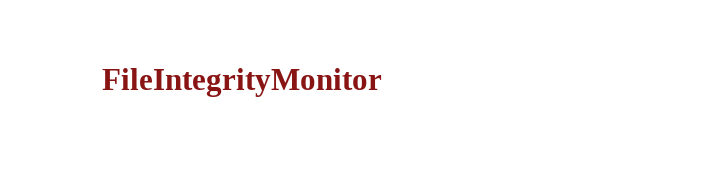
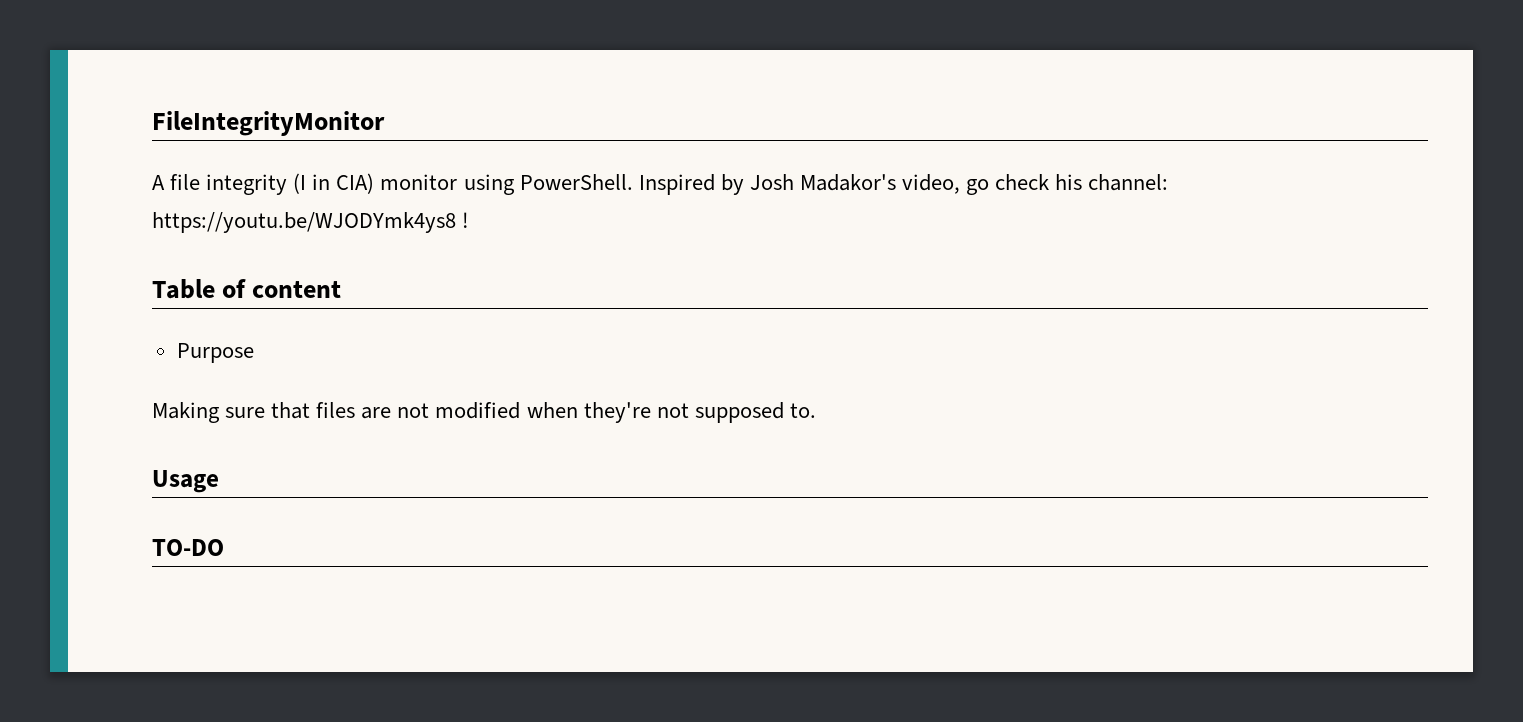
(382, 82) none -> [152,173,1169,195] [152,212,470,233] [152,279,342,299] [176,343,254,363] [152,402,816,423] [152,470,219,493] [152,539,224,556] // A file integrity (I in CIA) monitor using PowerShell. Inspired by Josh Madakor's video, go check his channel: https://youtu.be/WJODYmk4ys8 ! // Table of content // Purpose // Making sure that files are not modified when they're not supposed to. // Usage // TO-DO

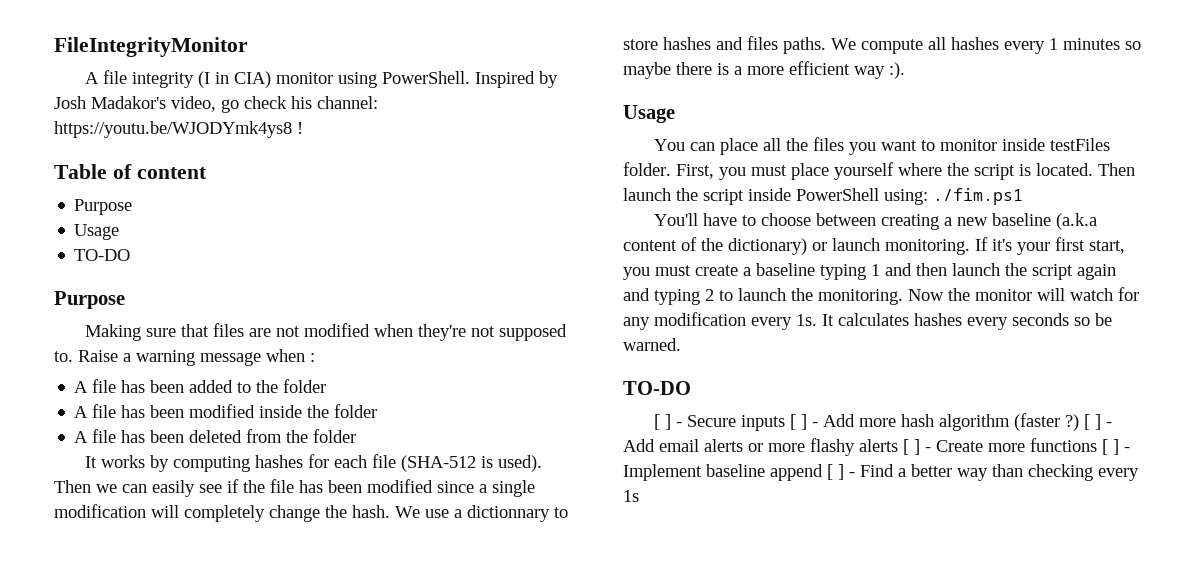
(254, 353) none -> [74,224,120,240] [74,249,131,261] [54,291,125,309] // Usage // TO-DO // Purpose
[152,470,219,493] [152,539,224,556] // Usage // TO-DO -> [78,349,315,366] [74,379,327,393] [74,404,378,418] [74,429,357,443] [85,454,543,472] [54,479,535,497] [54,504,568,522] [623,36,1141,54] [623,61,905,79] [623,105,675,123] [654,137,1111,155] [623,162,1135,180] [623,188,1023,205] [654,213,1098,230] [623,237,1125,255] [623,263,1116,280] [623,287,1139,305] [623,312,1112,330] [623,338,681,351] [623,381,691,395] [654,413,1113,431] [623,438,1130,456] [623,464,1139,481] [623,490,639,502] Raise a warning message when : // A file has been added to the folder // A file has been modified inside the folder // A file has been deleted from the folder // It works by computing hashes for each file (SHA-512 is used). Then we can easily see if the file has been modified since a single modification will completely change the hash. We use a dictionnary to store hashes and files paths. We compute all hashes every 1 minutes so maybe there is a more efficient way :). // Usage // You can place all the files you want to monitor inside testFiles folder. First, you must place yourself where the script is located. Then launch the script inside PowerShell using: ./fim.ps1 // You'll have to choose between creating a new baseline (a.k.a content of the dictionary) or launch monitoring. If it's your first start, you must create a baseline typing 1 and then launch the script again and typing 2 to launch the monitoring. Now the monitor will watch for any modification every 1s. It calculates hashes every seconds so be warned. // TO-DO // [ ] - Secure inputs [ ] - Add more hash algorithm (faster ?) [ ] - Add email alerts or more flashy alerts [ ] - Create more functions [ ] - Implement baseline append [ ] - Find a better way than checking every 1s

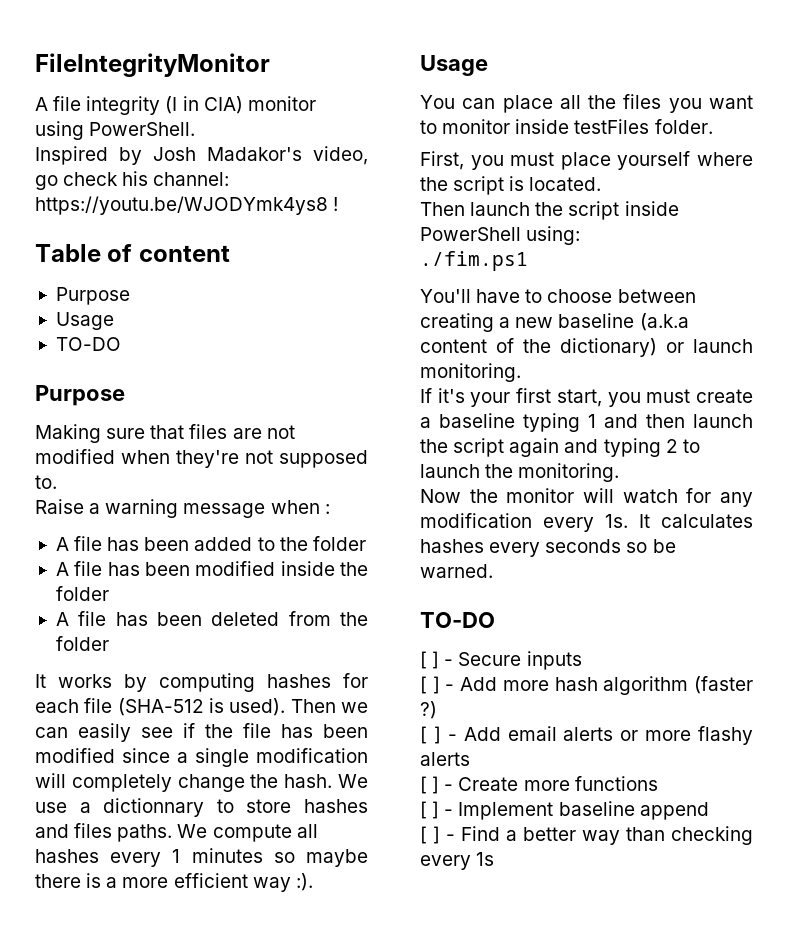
(471, 77) none -> (196, 129) //
(73, 356) none -> (57, 482) //
(671, 169) none -> (713, 126) //
(1093, 169) none -> (602, 184) //
(928, 197) none -> (581, 235) //
(970, 247) none -> (521, 372) //
(903, 297) none -> (620, 472) //
(786, 423) none -> (582, 660) //
(1080, 422) none -> (437, 710) //
(898, 445) none -> (470, 759) //
(1097, 445) none -> (658, 783) //
(823, 472) none -> (709, 811) //

